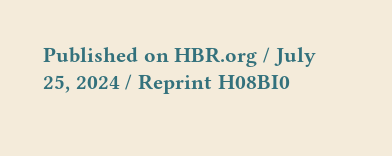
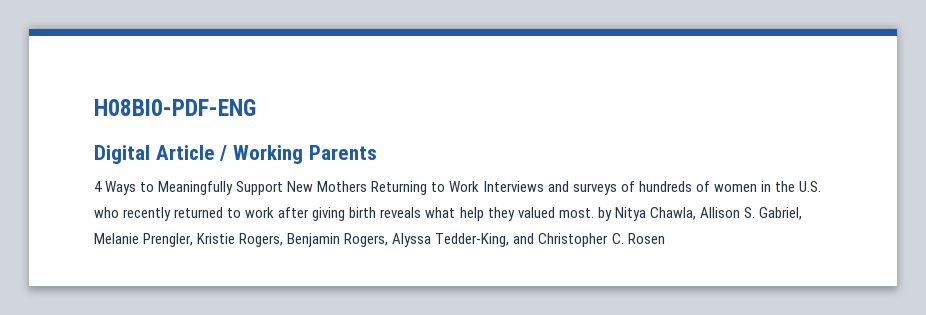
[43,47,316,67] [43,74,290,94] Published on HBR.org / July 25, 2024 / Reprint H08BI0 -> [94,99,256,116] [94,145,377,164] [94,181,821,195] [94,207,802,221] [94,233,665,247] H08BI0-PDF-ENG // Digital Article / Working Parents // 4 Ways to Meaningfully Support New Mothers Returning to Work Interviews and surveys of hundreds of women in the U.S. who recently returned to work after giving birth reveals what help they valued most. by Nitya Chawla, Allison S. Gabriel, Melanie Prengler, Kristie Rogers, Benjamin Rogers, Alyssa Tedder-King, and Christopher C. Rosen

